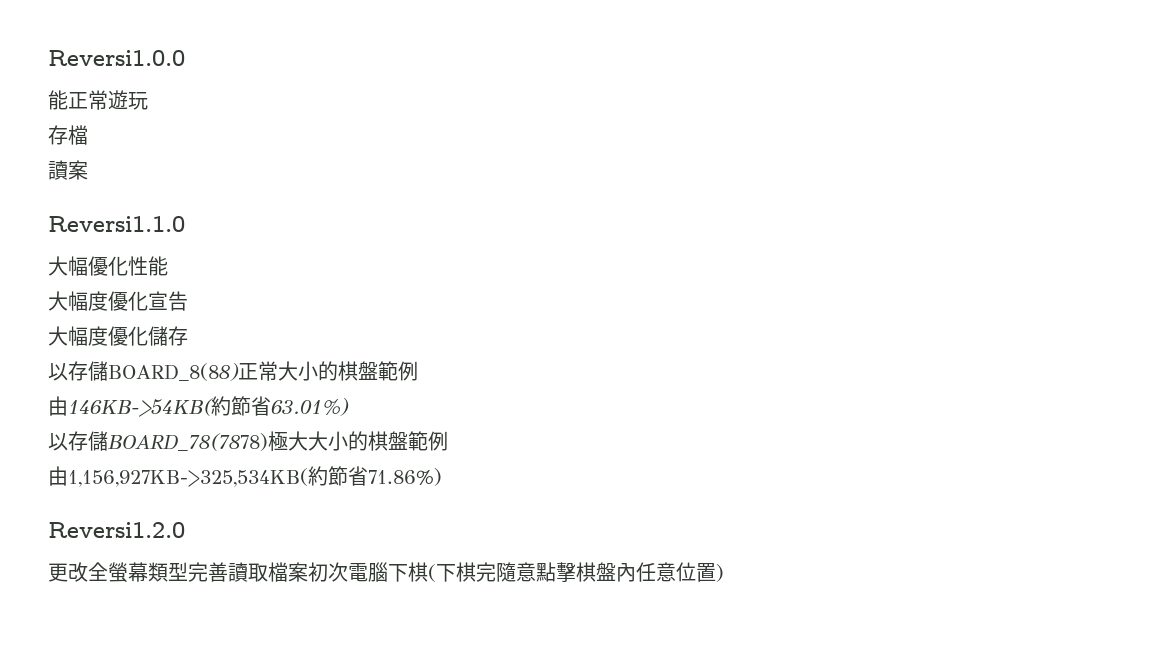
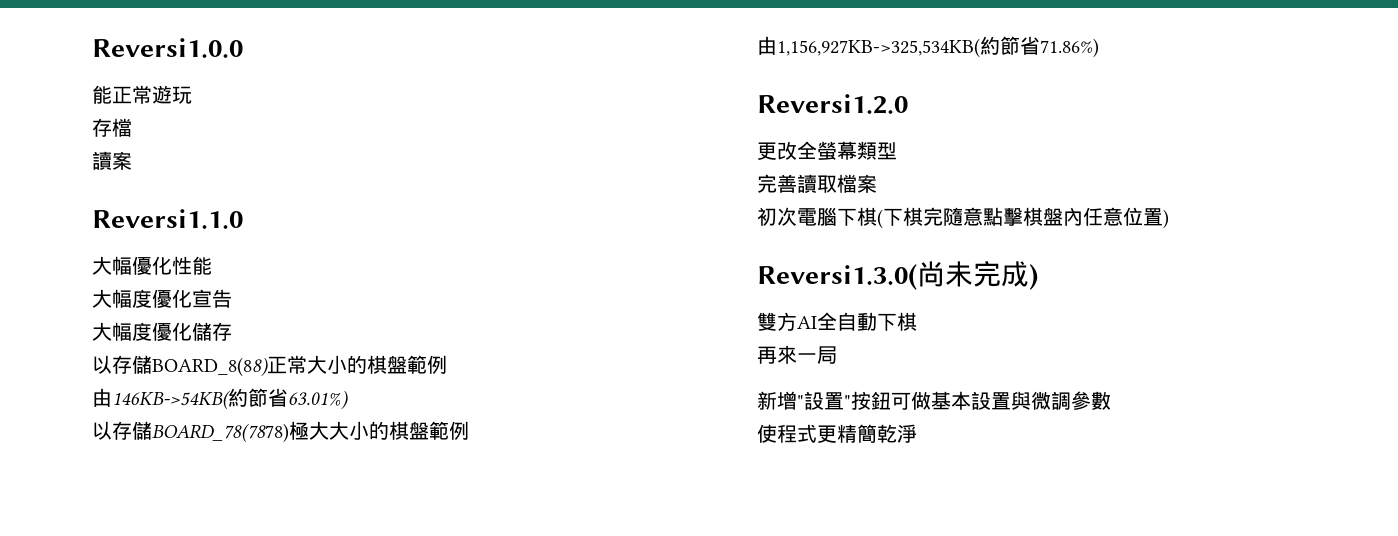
(188, 571) none -> (897, 151) //
(308, 572) none -> (877, 183) //
(724, 573) none -> [757,261,1038,290] [757,312,917,331] [757,345,837,364] [757,391,1111,410] [757,424,917,443] // Reversi1.3.0(尚未完成) // 雙方AI全自動下棋 // 再來一局 // 新增"設置"按鈕可做基本設置與微調參數 // 使程式更精簡乾淨

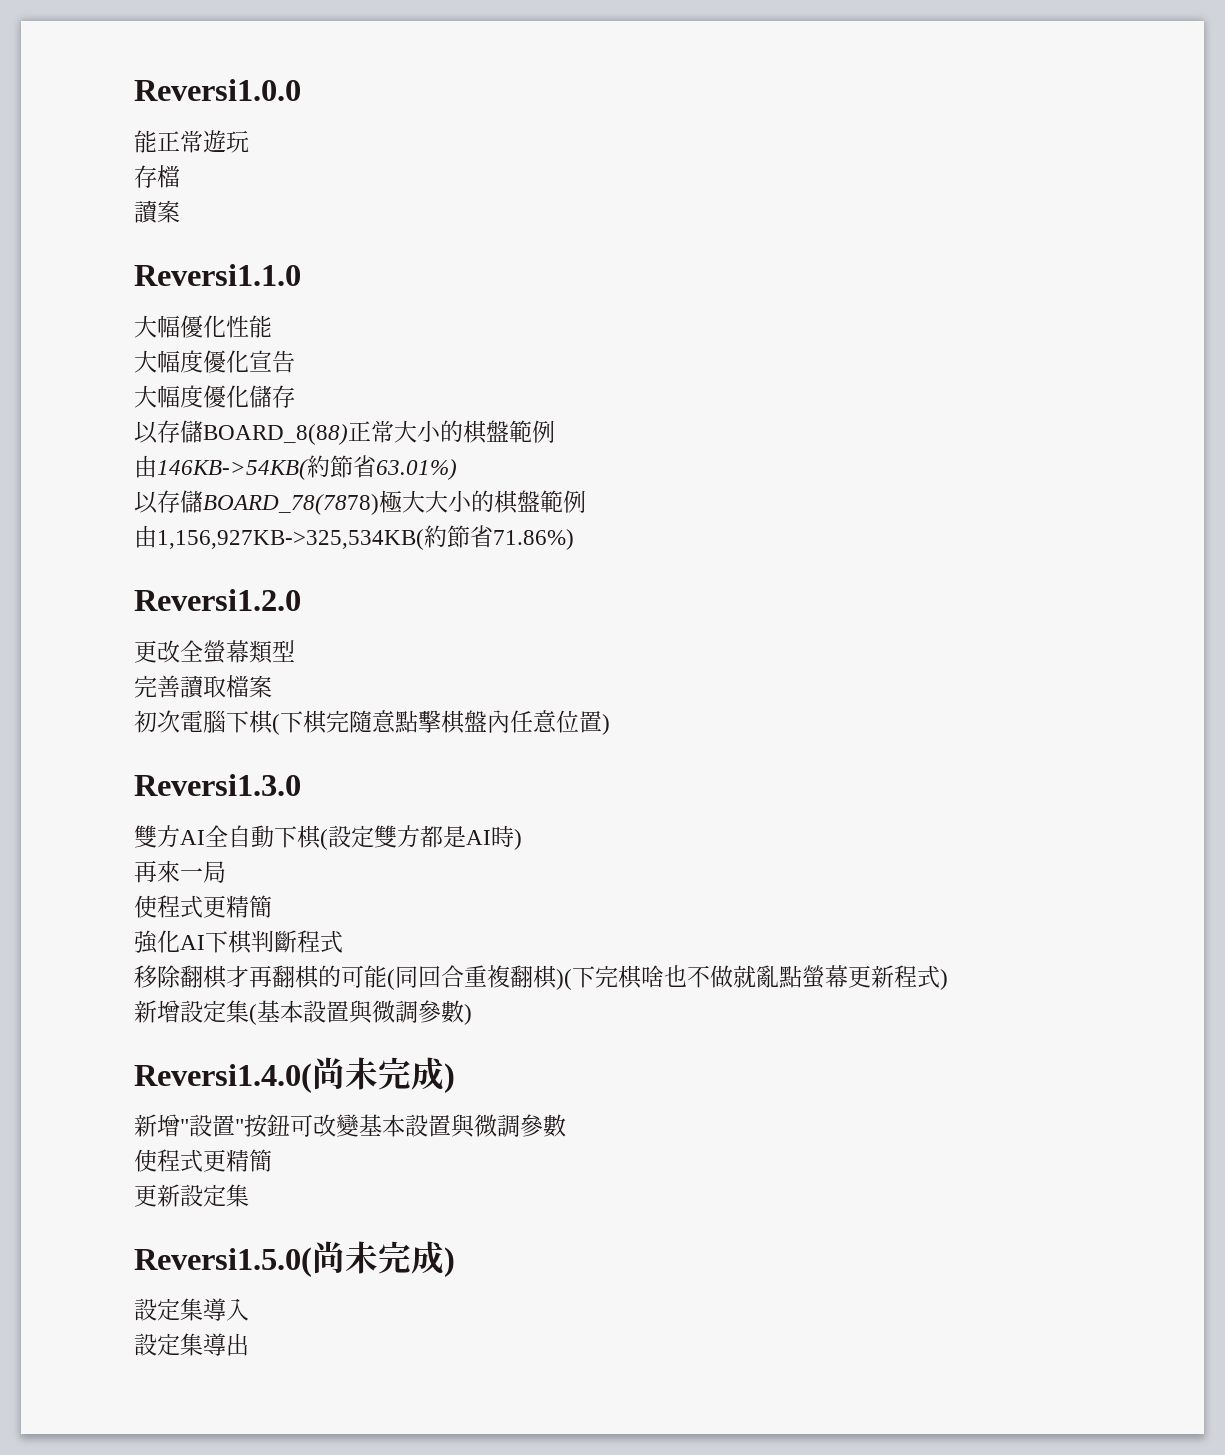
[757,261,1038,290] Reversi1.3.0(尚未完成) -> [134,774,301,796] Reversi1.3.0
[757,345,837,364] // 再來一局 -> [320,825,522,850] [134,860,226,883] [134,895,272,918] [134,930,343,954] [134,965,948,990] [134,1000,472,1025] [134,1057,455,1093] (設定雙方都是AI時) // 再來一局 // 使程式更精簡 // 強化AI下棋判斷程式 // 移除翻棋才再翻棋的可能(同回合重複翻棋)(下完棋啥也不做就亂點螢幕更新程式) // 新增設定集(基本設置與微調參數) // Reversi1.4.0(尚未完成)
[911,391,931,410] 做 -> [313,1114,359,1137] 改變
[877,424,917,443] 乾淨 -> [134,1184,249,1207] [134,1241,455,1277] [134,1298,249,1321] [134,1333,249,1356] // 更新設定集 // Reversi1.5.0(尚未完成) // 設定集導入 // 設定集導出

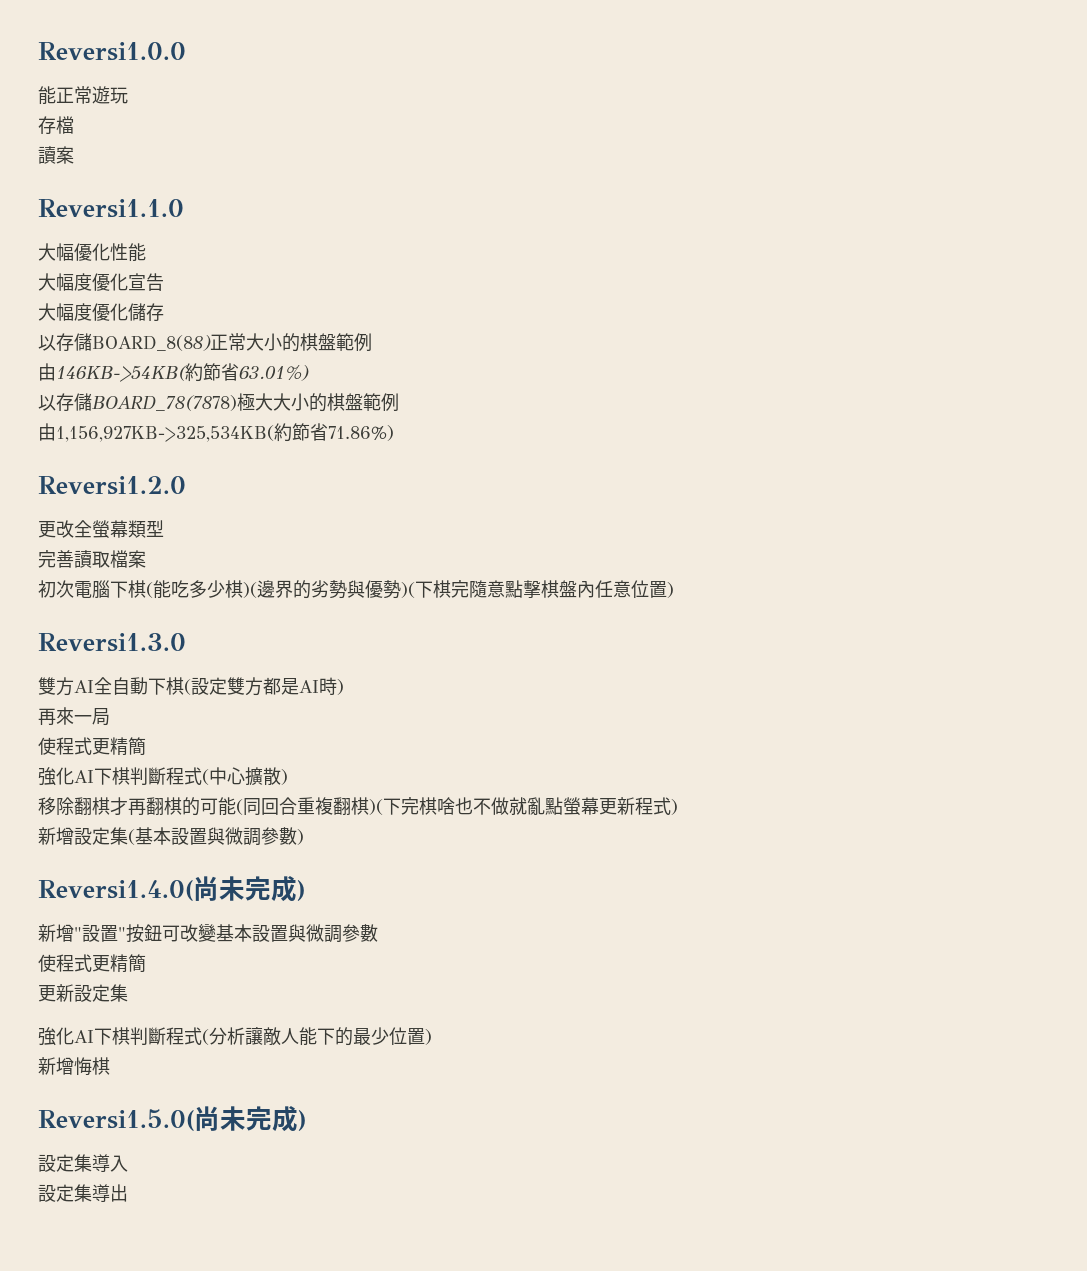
(280, 724) none -> [153,580,415,599] 能吃多少棋)(邊界的劣勢與優勢)(
(343, 941) none -> [202,767,288,786] (中心擴散)
(249, 1195) none -> [38,1027,432,1046] [38,1057,110,1076] // 強化AI下棋判斷程式(分析讓敵人能下的最少位置) // 新增悔棋

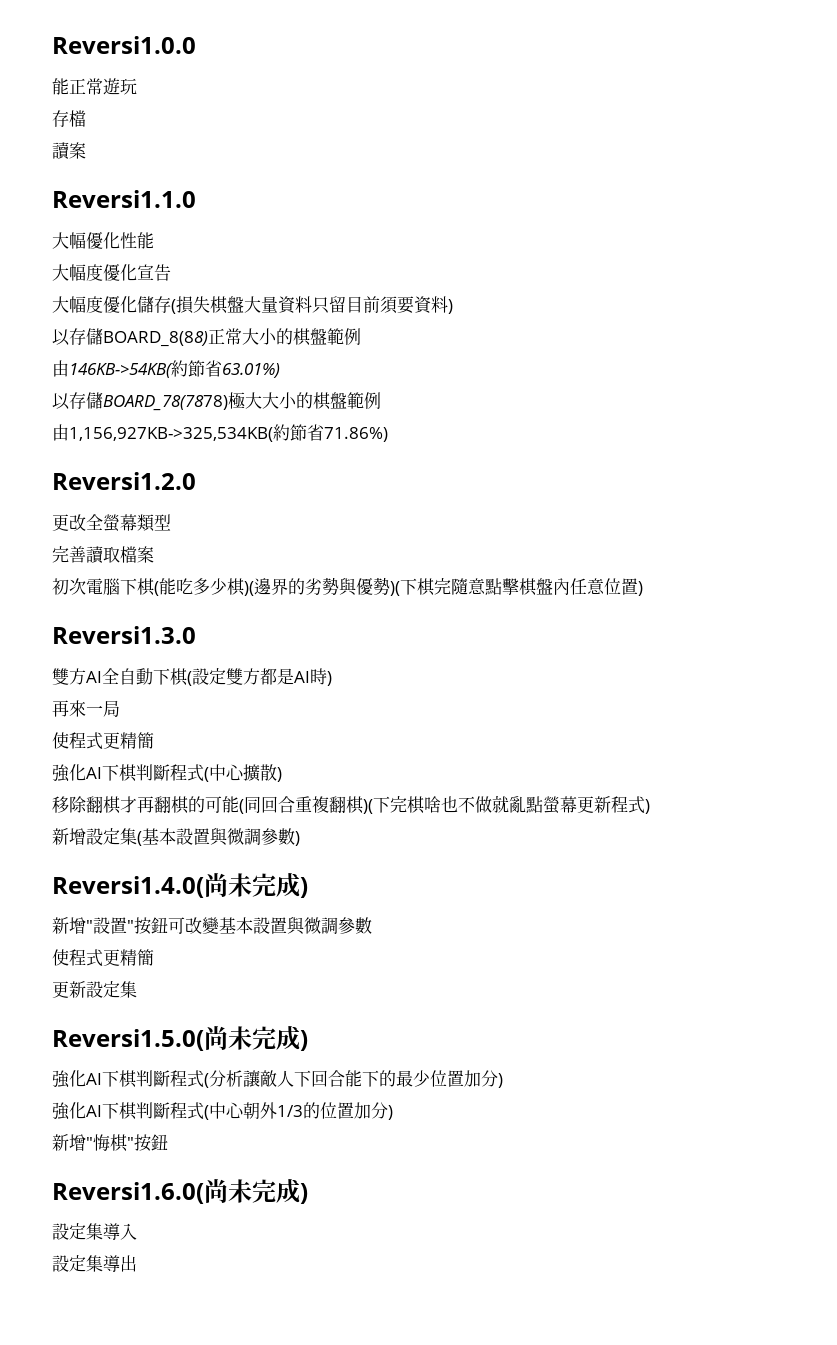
(164, 312) none -> [171,296,453,314] (損失棋盤大量資料只留目前須要資料)
(128, 993) none -> [52,1026,308,1051] // Reversi1.5.0(尚未完成)
(299, 1036) none -> [294,1070,345,1087] 下回合
[425,1029,432,1045] [38,1057,74,1075] ) // 新增 -> [464,1070,503,1088] [52,1102,393,1120] [52,1134,93,1151] 加分) // 強化AI下棋判斷程式(中心朝外1/3的位置加分) // 新增"
[38,1109,194,1131] // Reversi1.5.0( -> [127,1134,168,1152] [52,1182,204,1204] "按鈕 // Reversi1.6.0(

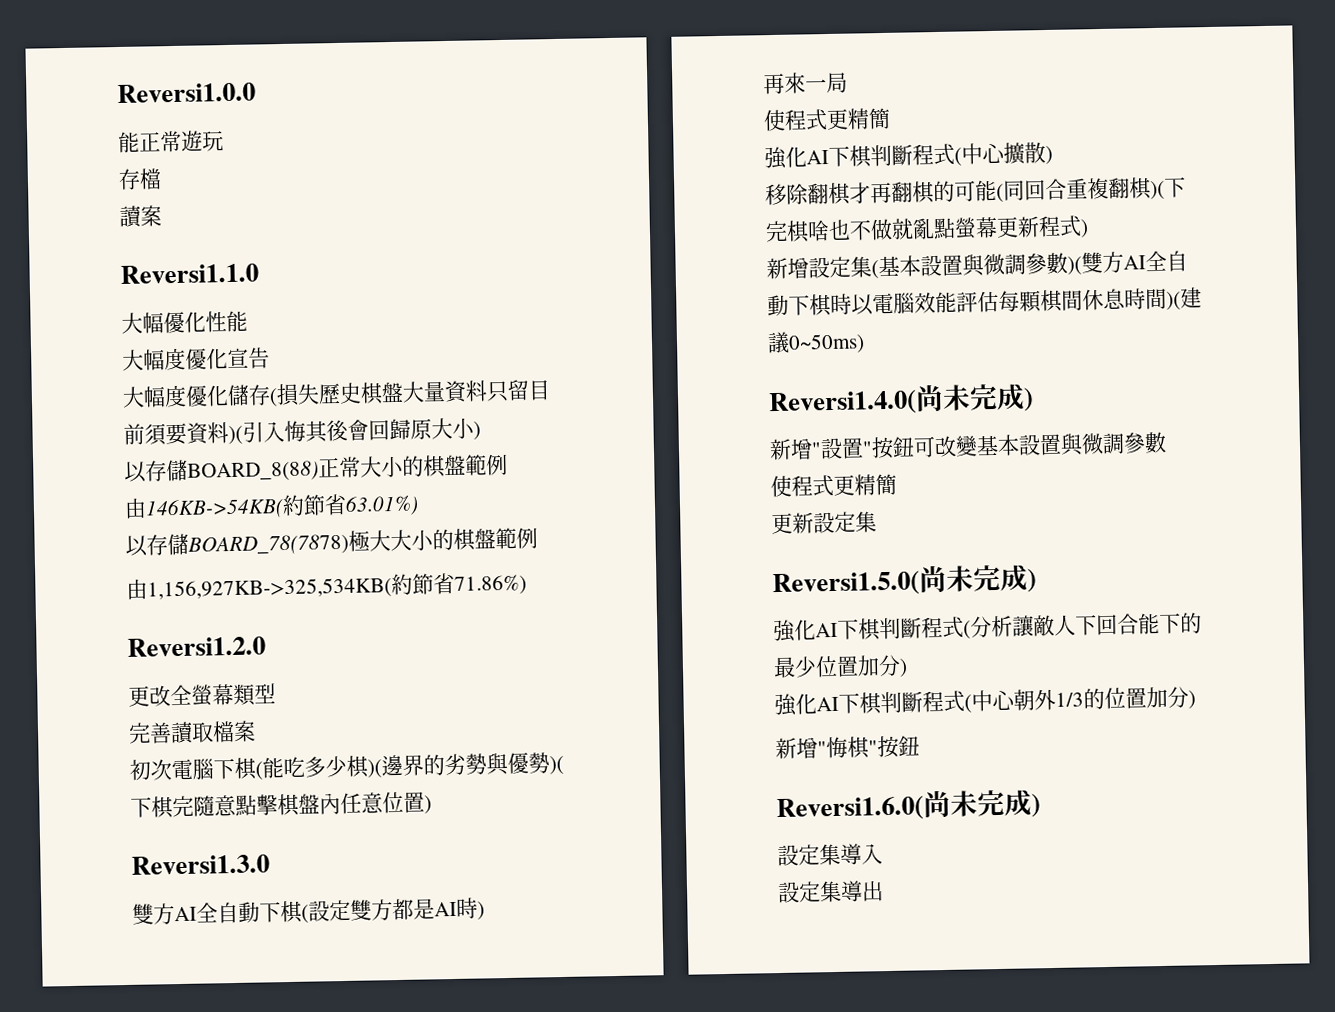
(210, 304) none -> [318,382,362,405] 歷史
(448, 304) none -> [228,417,475,445] )(引入悔其後會回歸原大小
[295,831,300,846] ) -> [1067,250,1188,275] [767,287,1202,317] [767,331,865,354] )(雙方AI全自動下棋時以電腦效能評估每顆棋間休息時間)(建議0~50ms)

